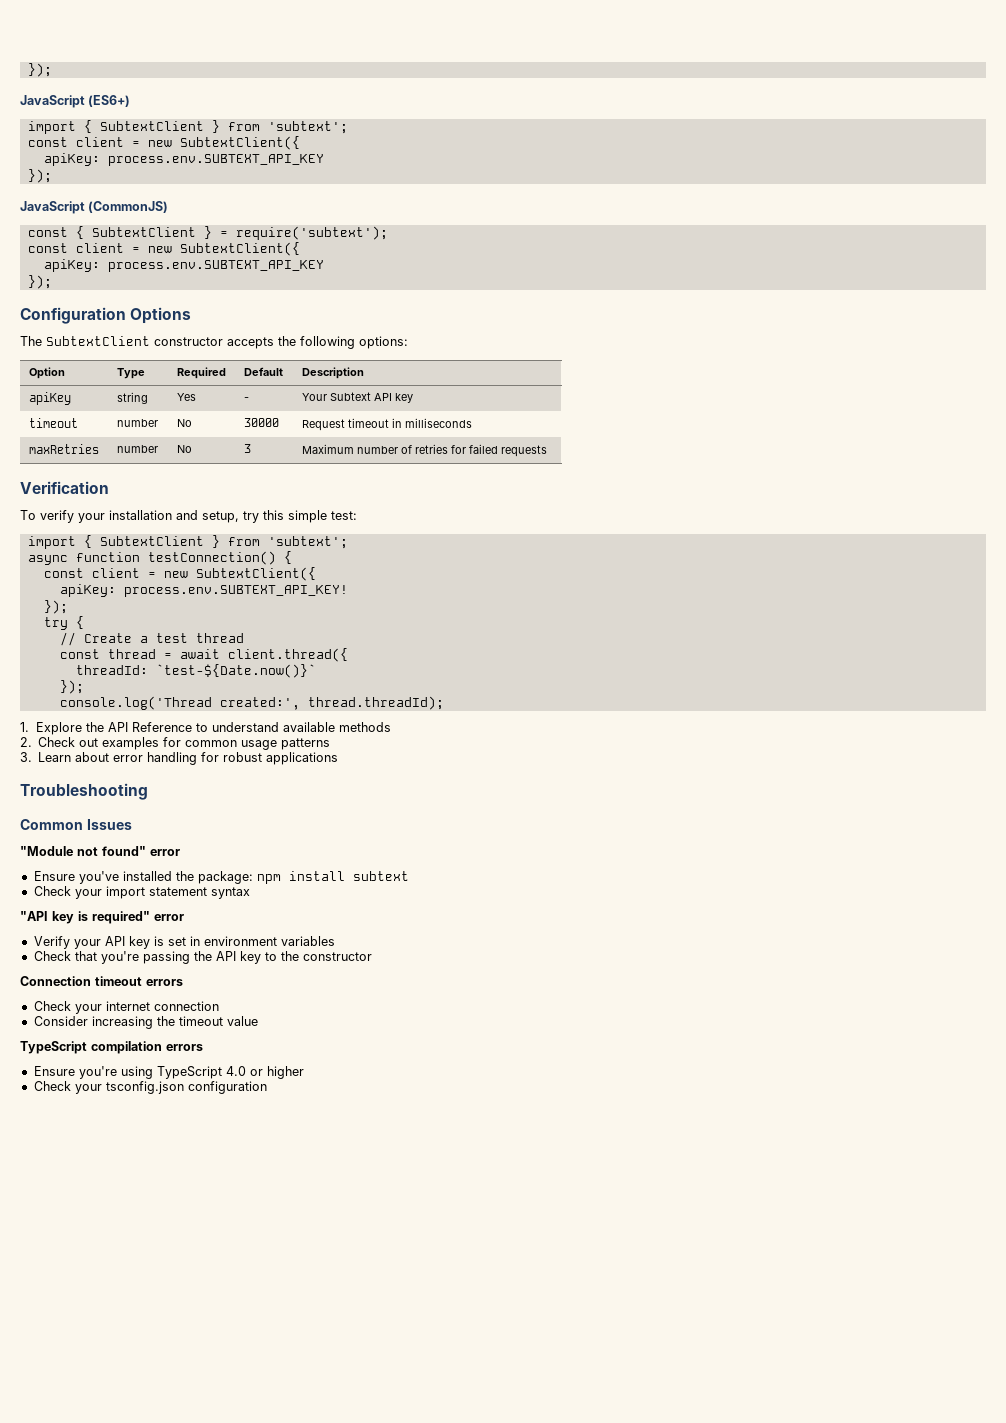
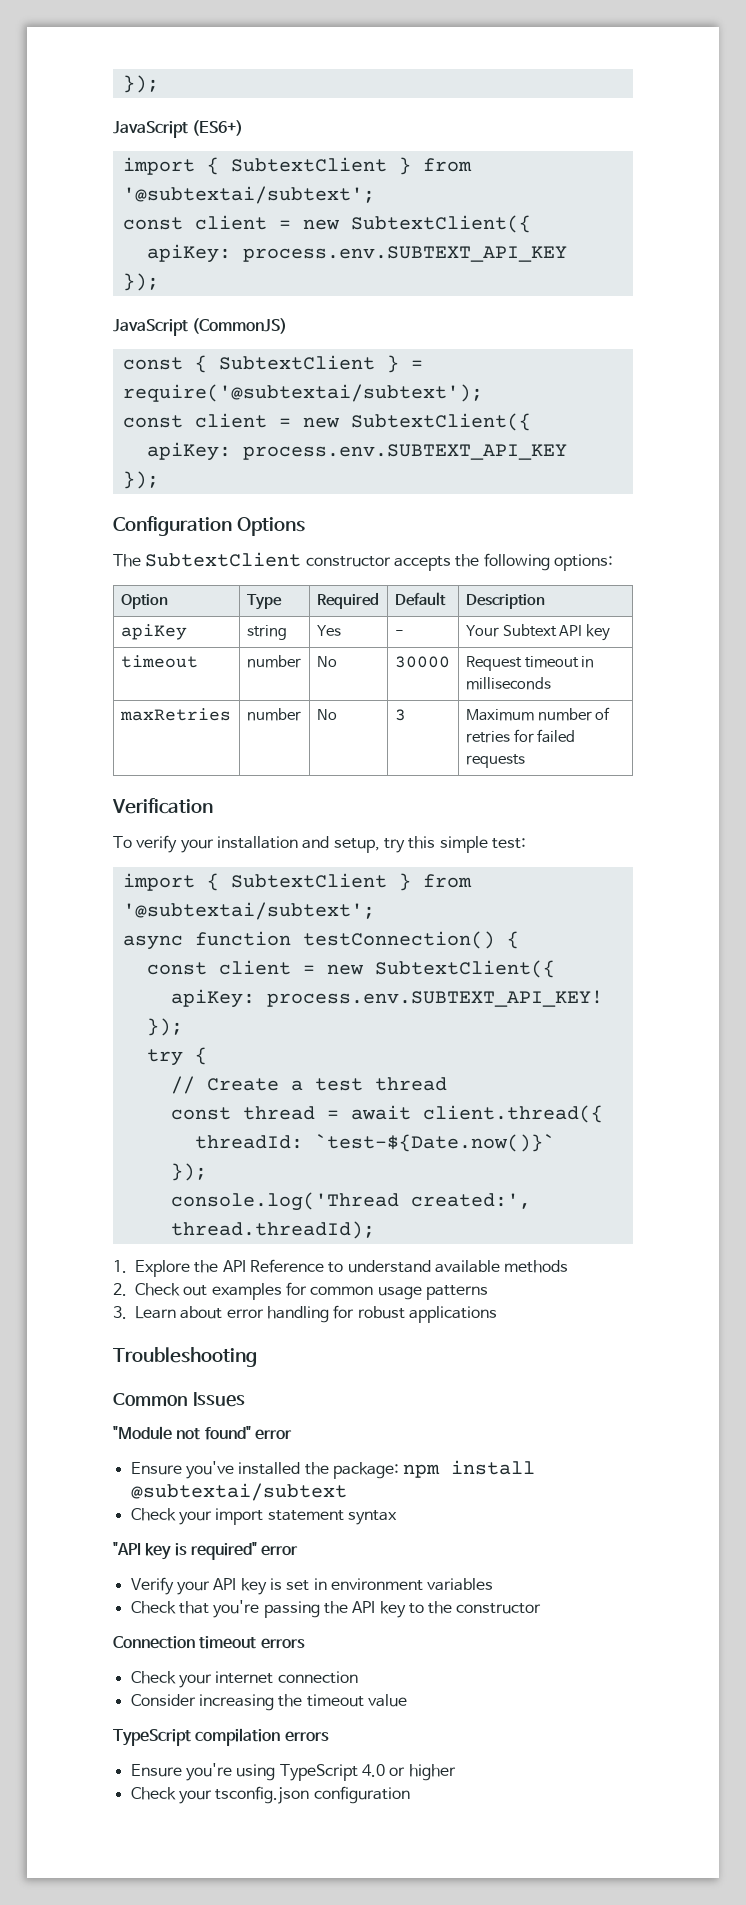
[267,121,348,134] 'subtext'; -> [122,186,375,204] '@subtextai/subtext';
[235,226,388,240] require('subtext'); -> [122,384,483,402] require('@subtextai/subtext');
[267,536,348,549] 'subtext'; -> [122,902,375,920] '@subtextai/subtext';
[352,871,409,881] subtext -> [130,1483,347,1501] @subtextai/subtext

